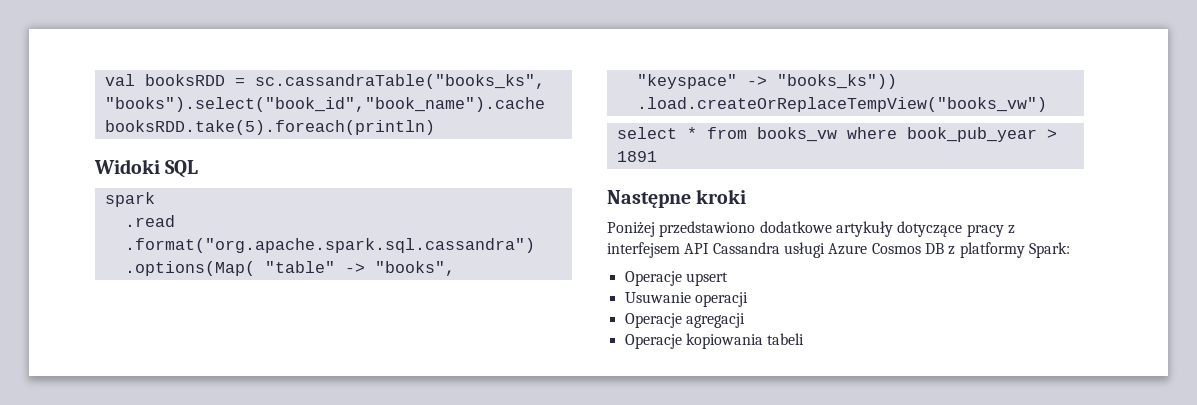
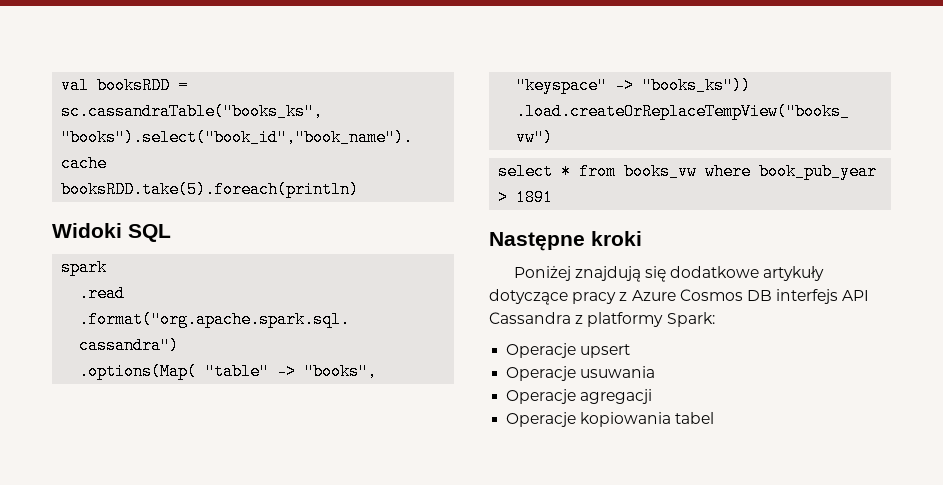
[659,221,756,237] przedstawiono -> [574,266,667,282] znajdują się
[607,242,944,258] interfejsem API Cassandra usługi Azure Cosmos DB -> [631,289,870,304] [489,312,571,324] Azure Cosmos DB interfejs API Cassandra
[624,292,748,307] Usuwanie operacji -> [506,366,656,381] Operacje usuwania
[767,333,805,345] tabeli -> [675,412,715,424] tabel

